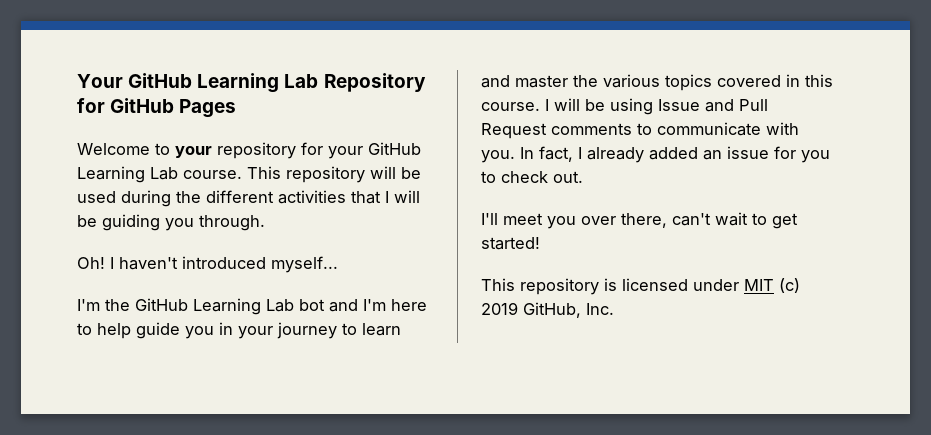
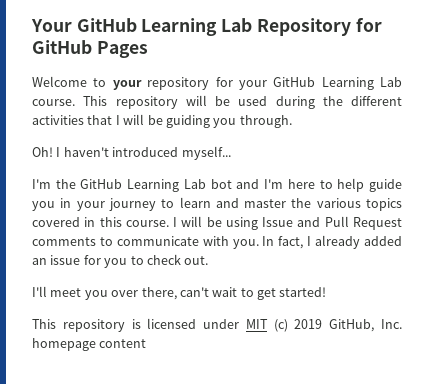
(614, 309) none -> [32,338,147,351] homepage content

